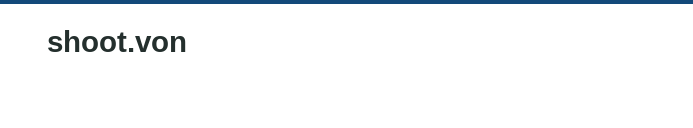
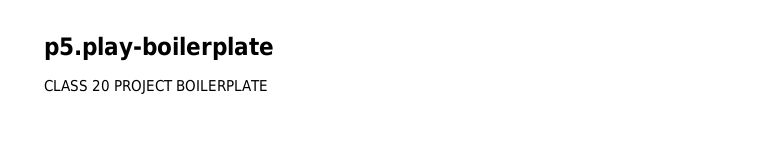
[47,30,187,52] shoot.von -> [44,36,274,61] [44,79,269,94] p5.play-boilerplate // CLASS 20 PROJECT BOILERPLATE

